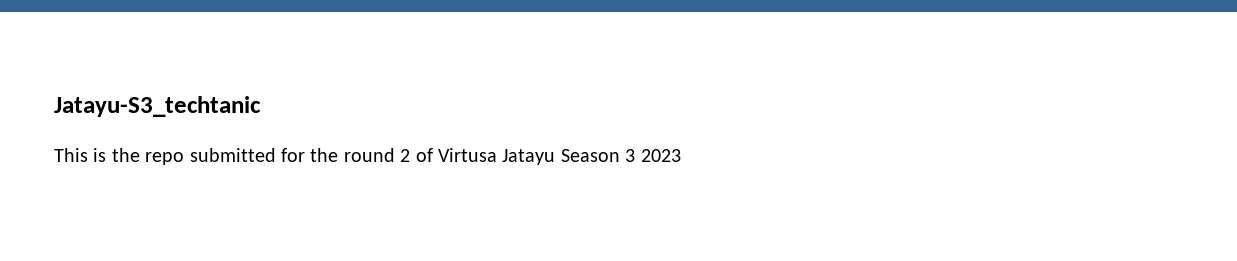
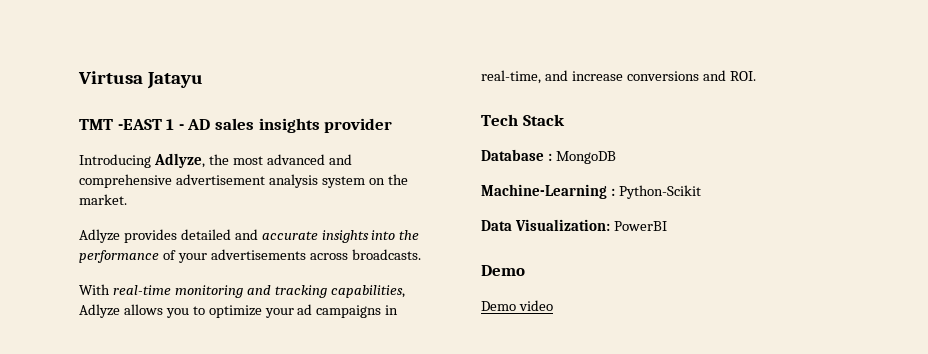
[54,96,261,117] [54,148,681,165] Jatayu-S3_techtanic // This is the repo submitted for the round 2 of Virtusa Jatayu Season 3 2023 -> [78,71,203,89] [79,118,393,133] [79,153,352,168] [79,174,408,188] [79,194,127,205] [79,229,420,243] [79,249,421,263] [79,284,405,298] [79,304,399,318] [481,70,756,84] [481,114,565,126] [481,149,616,164] [481,184,701,199] [481,219,667,231] [481,265,525,276] [481,300,553,311] Virtusa Jatayu // TMT -EAST 1 - AD sales insights provider // Introducing Adlyze, the most advanced and comprehensive advertisement analysis system on the market. // Adlyze provides detailed and accurate insights into the performance of your advertisements across broadcasts. // With real-time monitoring and tracking capabilities, Adlyze allows you to optimize your ad campaigns in real-time, and increase conversions and ROI. // Tech Stack // Database : MongoDB // Machine-Learning : Python-Scikit // Data Visualization: PowerBI // Demo // Demo video

